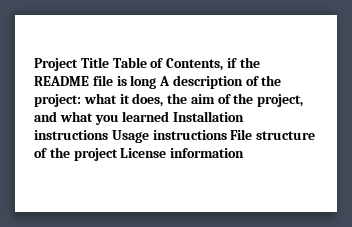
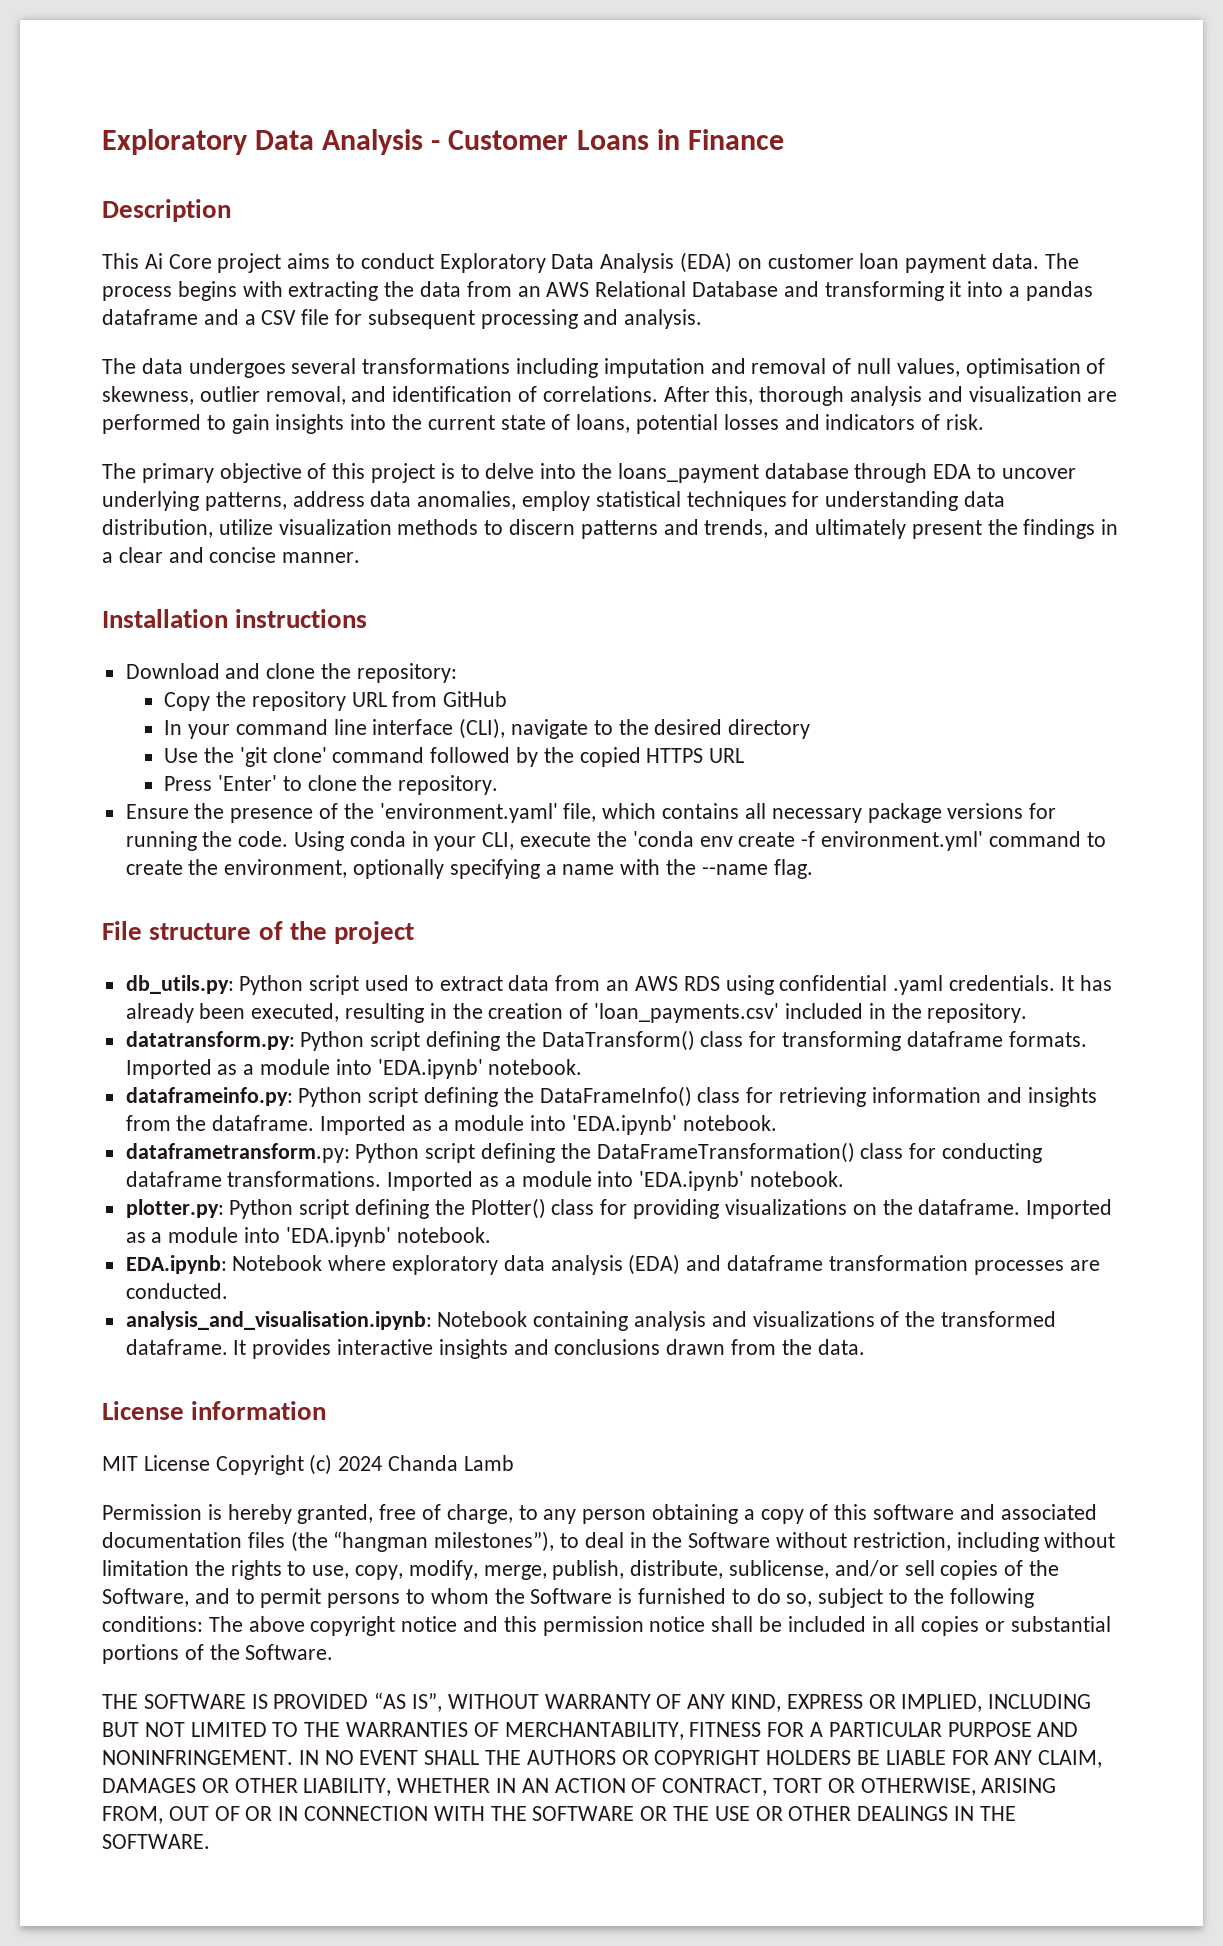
[34,57,260,71] [34,75,282,89] [34,93,304,107] [34,111,245,125] [34,130,227,143] Project Title Table of Contents, if the README file is long A description of the project: what it does, the aim of the project, and what you learned Installation instructions Usage instructions -> [102,129,784,155] [102,199,231,222] [102,252,1079,273] [102,281,1093,301] [102,309,703,329] [102,358,1106,378] [102,386,1118,406] [102,414,985,434] [102,463,1076,483] [102,491,1006,511] [102,519,1119,539] [102,547,361,563] [102,609,368,628] [125,663,457,683] [164,691,508,711] [164,718,811,739] [164,747,745,767] [164,775,499,795] [125,803,1057,823] [125,831,1106,851] [125,859,813,879] Exploratory Data Analysis - Customer Loans in Finance // Description // This Ai Core project aims to conduct Exploratory Data Analysis (EDA) on customer loan payment data. The process begins with extracting the data from an AWS Relational Database and transforming it into a pandas dataframe and a CSV file for subsequent processing and analysis. // The data undergoes several transformations including imputation and removal of null values, optimisation of skewness, outlier removal, and identification of correlations. After this, thorough analysis and visualization are performed to gain insights into the current state of loans, potential losses and indicators of risk. // The primary objective of this project is to delve into the loans_payment database through EDA to uncover underlying patterns, address data anomalies, employ statistical techniques for understanding data distribution, utilize visualization methods to discern patterns and trends, and ultimately present the findings in a clear and concise manner. // Installation instructions // Download and clone the repository: // Copy the repository URL from GitHub // In your command line interface (CLI), navigate to the desired directory // Use the 'git clone' command followed by the copied HTTPS URL // Press 'Enter' to clone the repository. // Ensure the presence of the 'environment.yaml' file, which contains all necessary package versions for running the code. Using conda in your CLI, execute the 'conda env create -f environment.yml' command to create the environment, optionally specifying a name with the --name flag. //
[120,148,245,158] License information -> [125,975,1112,995] [125,1003,1028,1023] [125,1030,1087,1051] [125,1059,583,1079] [125,1086,1097,1107] [125,1115,777,1135] [125,1142,1043,1163] [125,1171,845,1191] [125,1198,1113,1219] [125,1227,491,1247] [125,1254,1100,1275] [125,1283,228,1299] [125,1311,1057,1331] [125,1339,865,1359] [102,1401,327,1420] [102,1454,514,1475] [102,1504,1097,1524] [102,1531,1116,1552] [102,1560,1060,1580] [102,1588,1034,1608] [102,1616,1111,1636] [102,1644,334,1664] [102,1692,1092,1712] [102,1722,1079,1740] [102,1750,1103,1768] [102,1778,1057,1796] [102,1806,1016,1824] [102,1834,210,1849] // db_utils.py: Python script used to extract data from an AWS RDS using confidential .yaml credentials. It has already been executed, resulting in the creation of 'loan_payments.csv' included in the repository. // datatransform.py: Python script defining the DataTransform() class for transforming dataframe formats. Imported as a module into 'EDA.ipynb' notebook. // dataframeinfo.py: Python script defining the DataFrameInfo() class for retrieving information and insights from the dataframe. Imported as a module into 'EDA.ipynb' notebook. // dataframetransform.py: Python script defining the DataFrameTransformation() class for conducting dataframe transformations. Imported as a module into 'EDA.ipynb' notebook. // plotter.py: Python script defining the Plotter() class for providing visualizations on the dataframe. Imported as a module into 'EDA.ipynb' notebook. // EDA.ipynb: Notebook where exploratory data analysis (EDA) and dataframe transformation processes are conducted. // analysis_and_visualisation.ipynb: Notebook containing analysis and visualizations of the transformed dataframe. It provides interactive insights and conclusions drawn from the data. // License information // MIT License Copyright (c) 2024 Chanda Lamb // Permission is hereby granted, free of charge, to any person obtaining a copy of this software and associated documentation files (the “hangman milestones”), to deal in the Software without restriction, including without limitation the rights to use, copy, modify, merge, publish, distribute, sublicense, and/or sell copies of the Software, and to permit persons to whom the Software is furnished to do so, subject to the following conditions: The above copyright notice and this permission notice shall be included in all copies or substantial portions of the Software. // THE SOFTWARE IS PROVIDED “AS IS”, WITHOUT WARRANTY OF ANY KIND, EXPRESS OR IMPLIED, INCLUDING BUT NOT LIMITED TO THE WARRANTIES OF MERCHANTABILITY, FITNESS FOR A PARTICULAR PURPOSE AND NONINFRINGEMENT. IN NO EVENT SHALL THE AUTHORS OR COPYRIGHT HOLDERS BE LIABLE FOR ANY CLAIM, DAMAGES OR OTHER LIABILITY, WHETHER IN AN ACTION OF CONTRACT, TORT OR OTHERWISE, ARISING FROM, OUT OF OR IN CONNECTION WITH THE SOFTWARE OR THE USE OR OTHER DEALINGS IN THE SOFTWARE.

